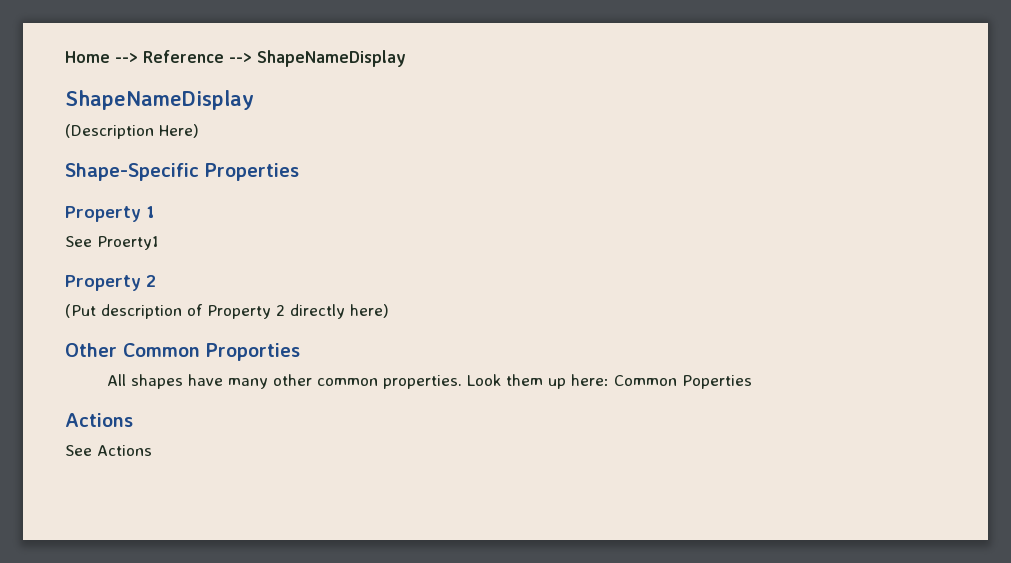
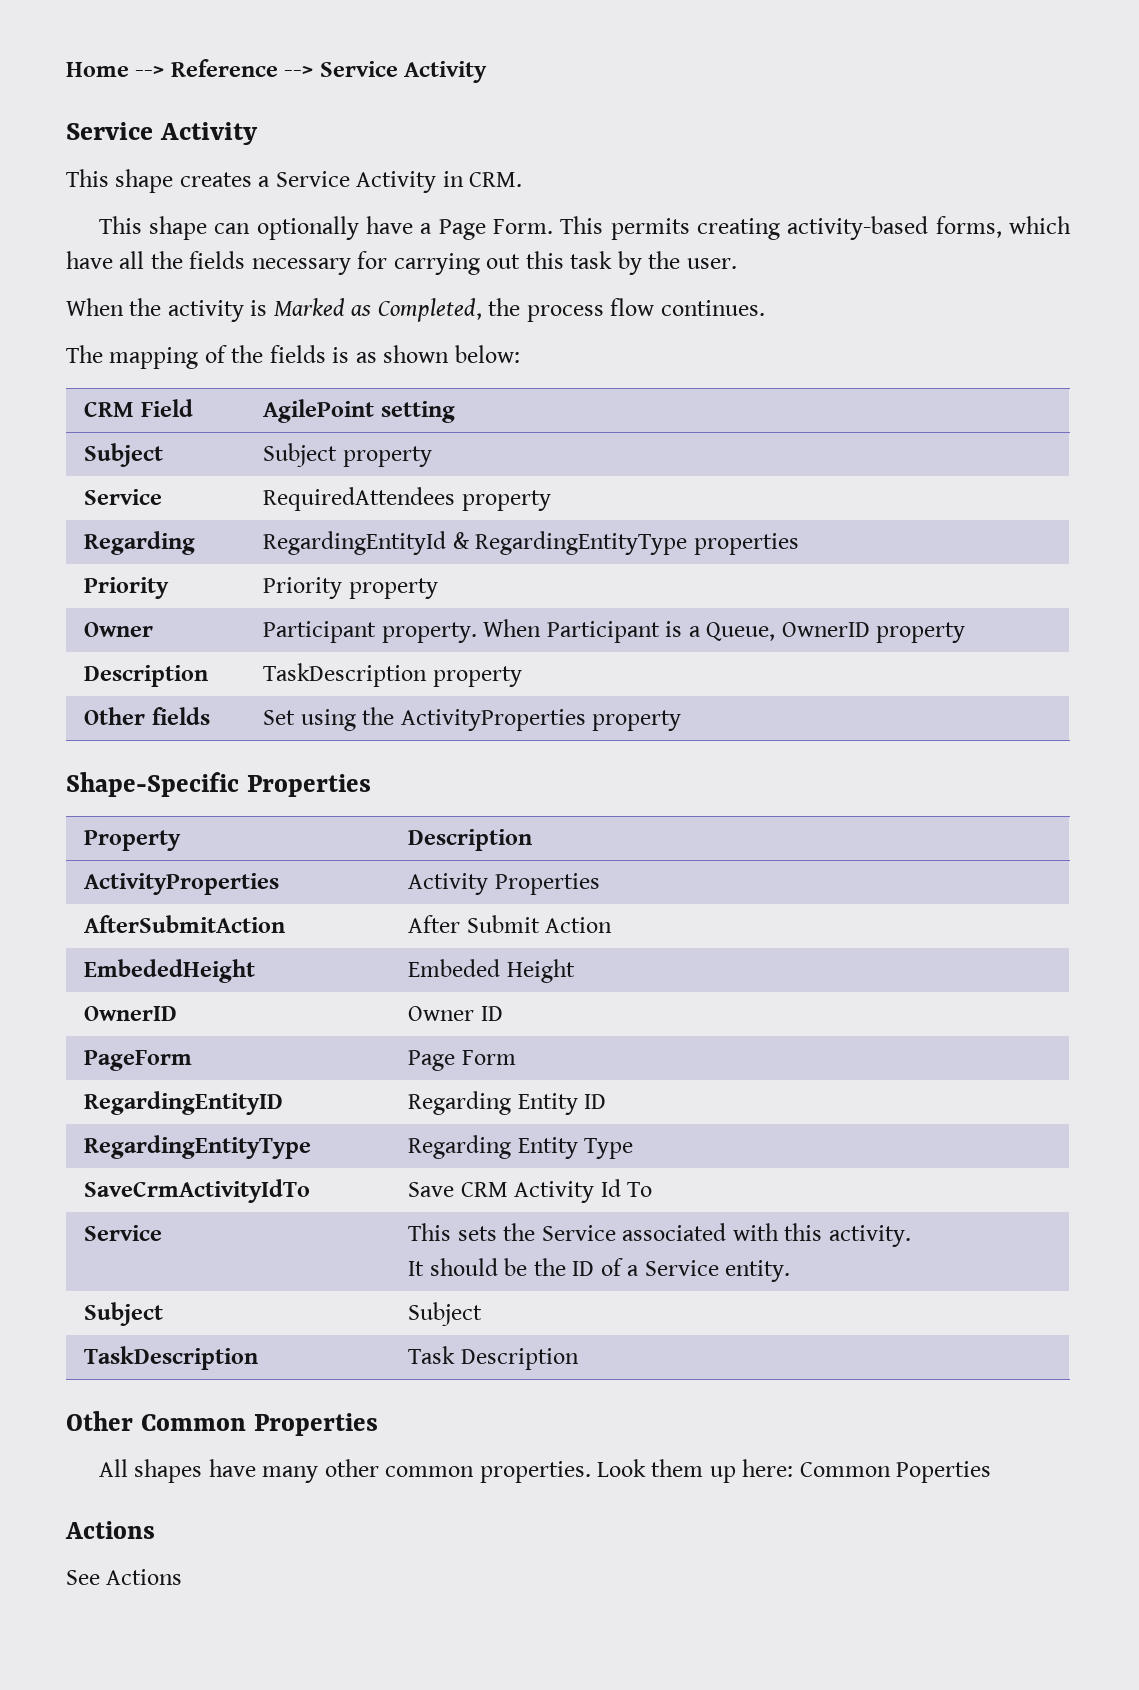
[257,50,406,67] [65,90,254,110] [65,124,199,139] ShapeNameDisplay // ShapeNameDisplay // (Description Here) -> [319,61,488,83] [66,122,259,145] [66,169,523,193] [98,216,1071,240] [66,251,737,275] [66,298,765,322] [66,345,520,369] [84,399,193,417] [263,399,455,423] [84,443,164,467] [263,443,432,467] [84,489,163,505] [263,487,551,511] [84,531,196,555] [263,531,799,555] [84,577,170,599] [263,577,438,599] [84,622,154,637] [263,619,966,643] [84,665,209,687] [263,663,522,687] [84,707,210,725] [263,707,682,731] Service Activity // Service Activity // This shape creates a Service Activity in CRM. // This shape can optionally have a Page Form. This permits creating activity-based forms, which have all the fields necessary for carrying out this task by the user. // When the activity is Marked as Completed, the process flow continues. // The mapping of the fields is as shown below: // CRM Field | AgilePoint setting // Subject | Subject property // Service | RequiredAttendees property // Regarding | RegardingEntityId & RegardingEntityType properties // Priority | Priority property // Owner | Participant property. When Participant is a Queue, OwnerID property // Description | TaskDescription property // Other fields | Set using the ActivityProperties property
[65,206,155,222] [65,236,159,250] [65,275,156,291] [65,304,389,319] // Property 1 // See Proerty1 // Property 2 // (Put description of Property 2 directly here) -> [84,830,182,851] [408,829,533,851] [84,873,280,895] [408,873,600,895] [84,915,286,933] [408,915,613,933] [84,959,256,983] [408,959,575,983] [84,1006,178,1021] [408,1006,503,1021] [84,1050,193,1071] [408,1050,516,1071] [84,1091,284,1115] [408,1091,607,1115] [84,1135,312,1159] [408,1135,634,1159] [84,1179,311,1203] [408,1179,653,1203] [84,1225,163,1241] [408,1223,911,1247] [408,1258,791,1282] [84,1302,164,1326] [408,1302,483,1326] [84,1346,259,1370] [408,1346,579,1370] // Property | Description // ActivityProperties | Activity Properties // AfterSubmitAction | After Submit Action // EmbededHeight | Embeded Height // OwnerID | Owner ID // PageForm | Page Form // RegardingEntityID | Regarding Entity ID // RegardingEntityType | Regarding Entity Type // SaveCrmActivityIdTo | Save CRM Activity Id To // Service | This sets the Service associated with this activity. // It should be the ID of a Service entity. // Subject | Subject // TaskDescription | Task Description
[206,343,300,361] Proporties -> [253,1413,378,1436] Properties

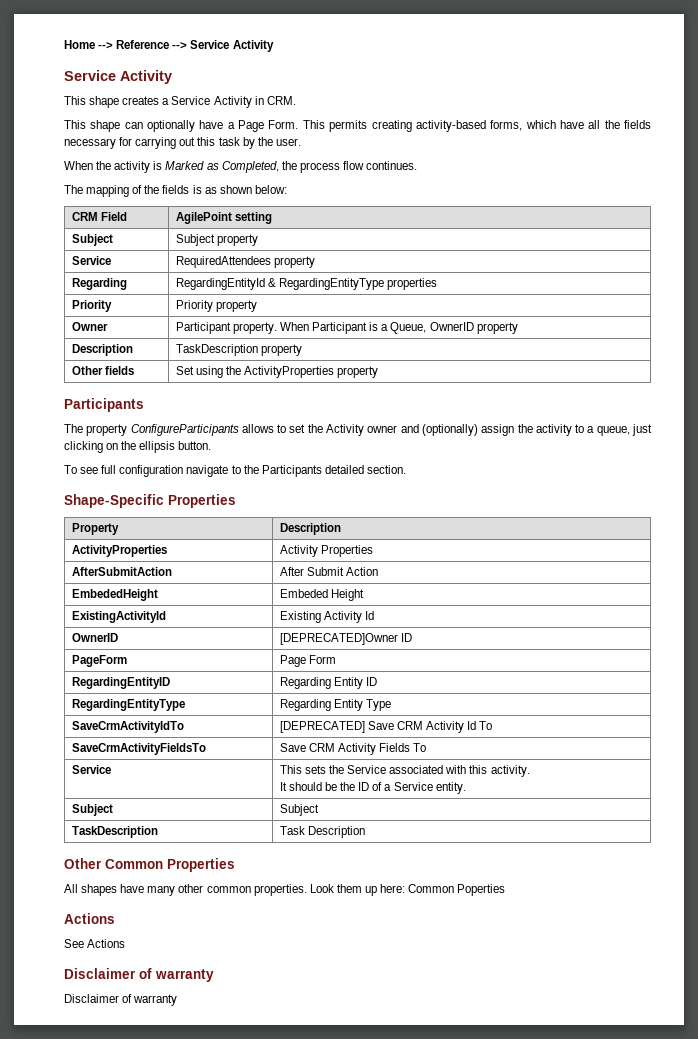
(682, 720) none -> [64,398,144,412] [64,424,652,436] [64,441,212,453] [64,465,406,477] // Participants // The property ConfigureParticipants allows to set the Activity owner and (optionally) assign the activity to a queue, just clicking on the ellipsis button. // To see full configuration navigate to the Participants detailed section.
(575, 971) none -> [71,611,166,623] [279,611,374,623] // ExistingActivityId | Existing Activity Id
[408,1006,475,1021] Owner -> [279,633,398,645] [DEPRECATED]Owner
(311, 1191) none -> [279,721,365,733] [DEPRECATED]
(653, 1189) none -> [71,743,206,755] [279,743,427,755] // SaveCrmActivityFieldsTo | Save CRM Activity Fields To
(183, 1577) none -> [64,968,214,982] [64,994,178,1006] // Disclaimer of warranty // Disclaimer of warranty

